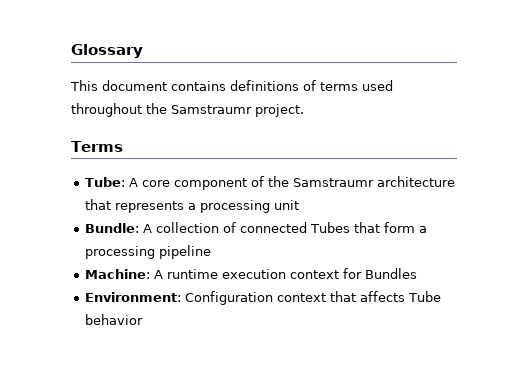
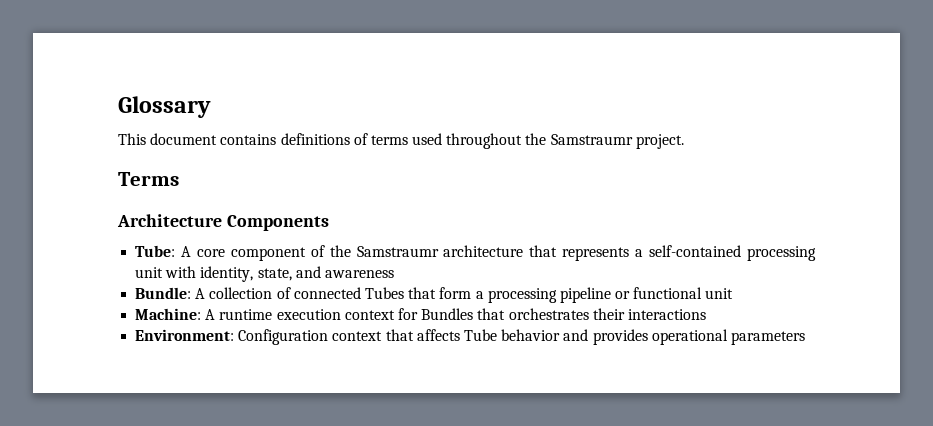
(123, 146) none -> [117,214,329,231] // Architecture Components
(197, 206) none -> [649,245,742,257] self-contained
(300, 205) none -> [165,266,394,282] with identity, state, and awareness
(212, 252) none -> [615,287,734,299] or functional unit
(418, 273) none -> [477,308,706,320] that orchestrates their interactions
(144, 319) none -> [563,329,805,345] and provides operational parameters

